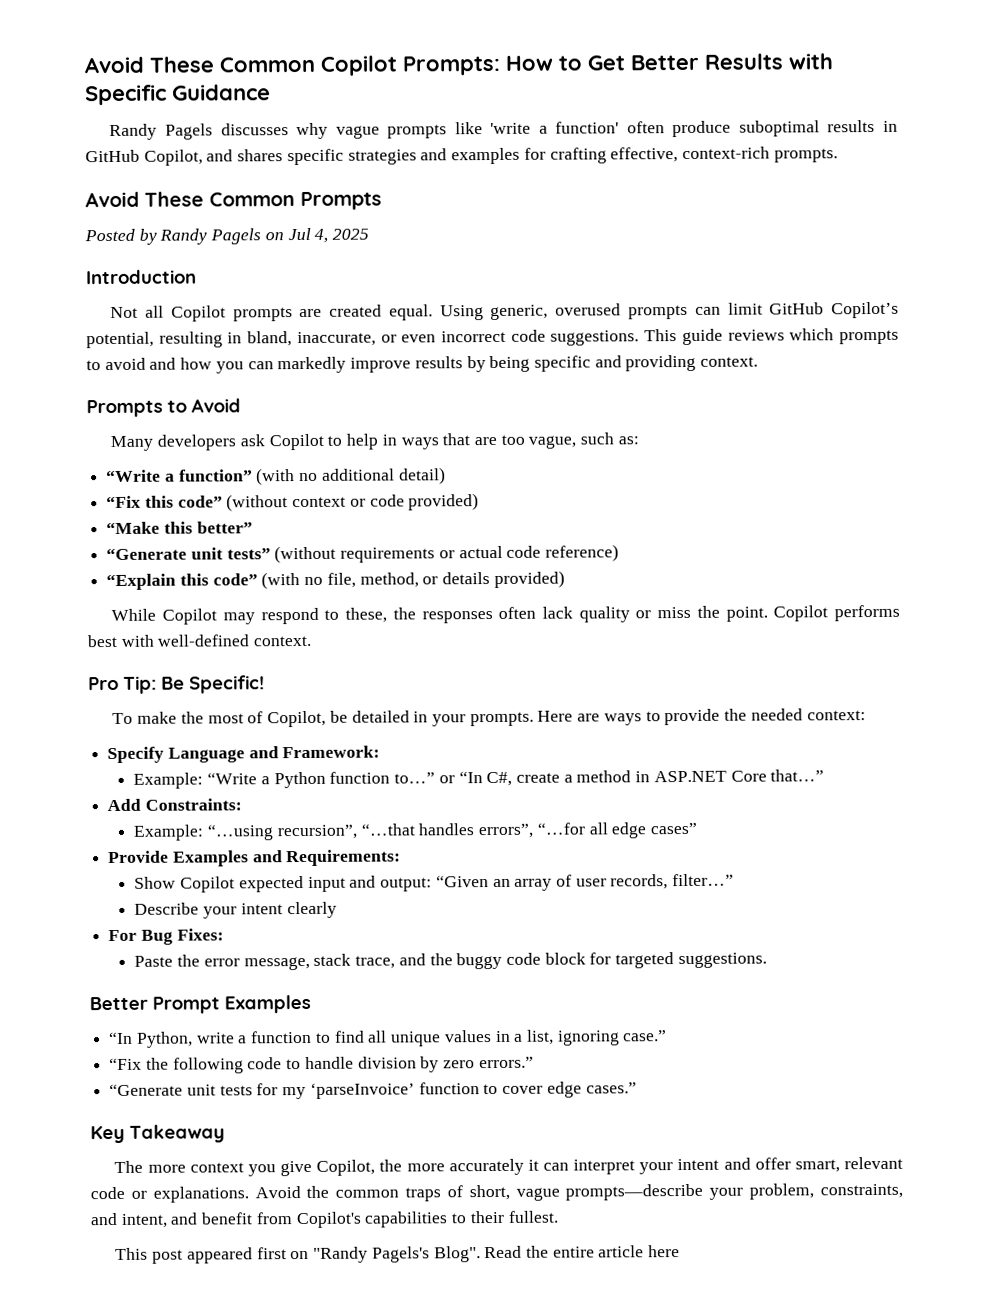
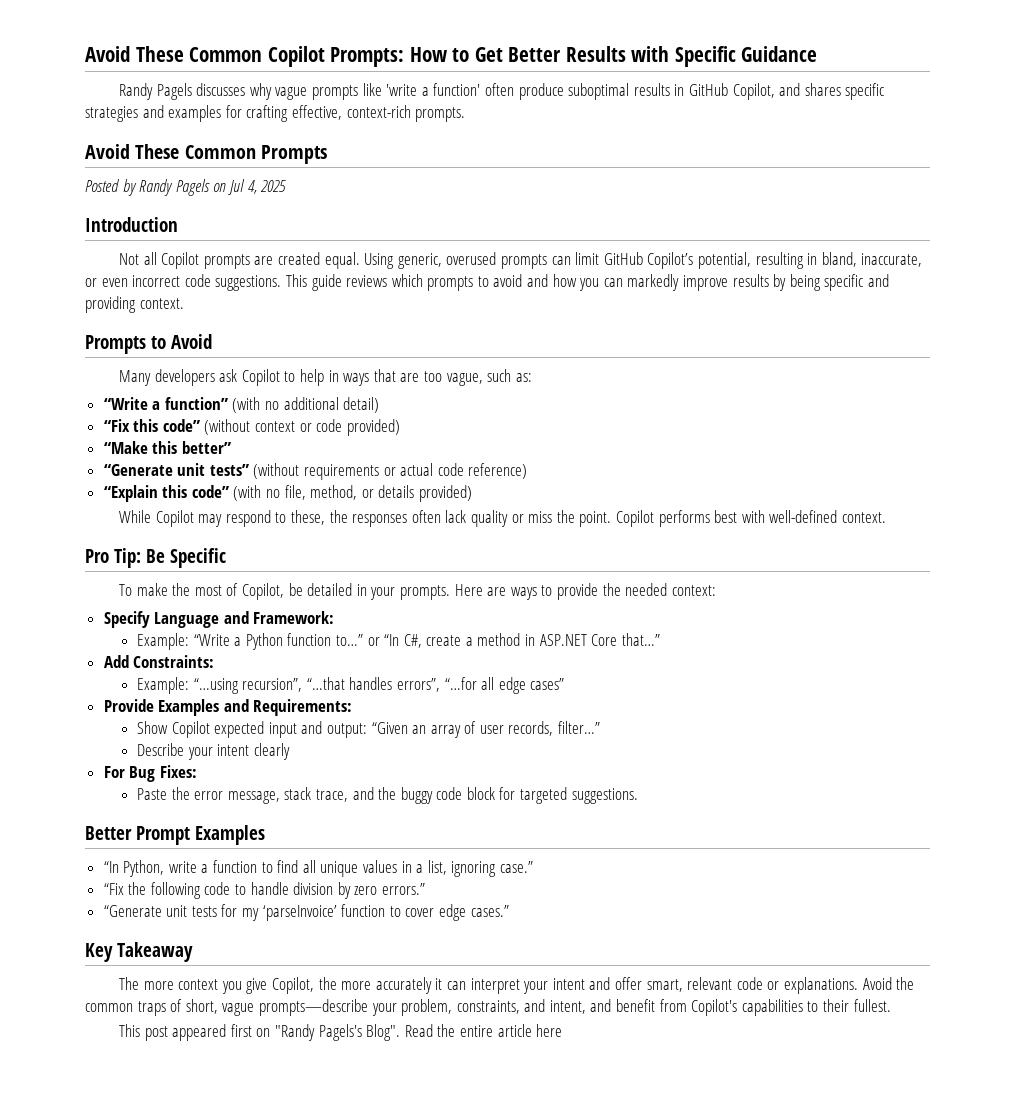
[189,675,265,694] Specific! -> [170,548,226,568] Specific

